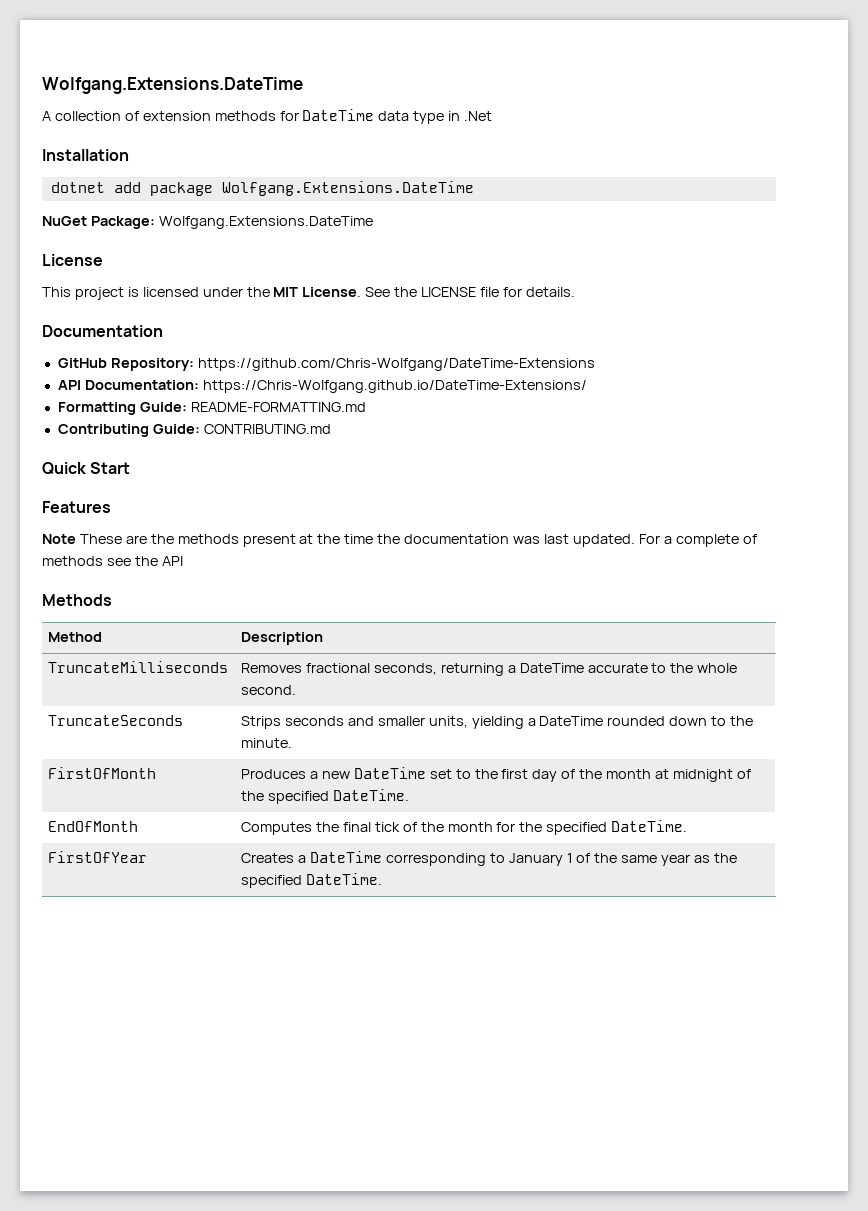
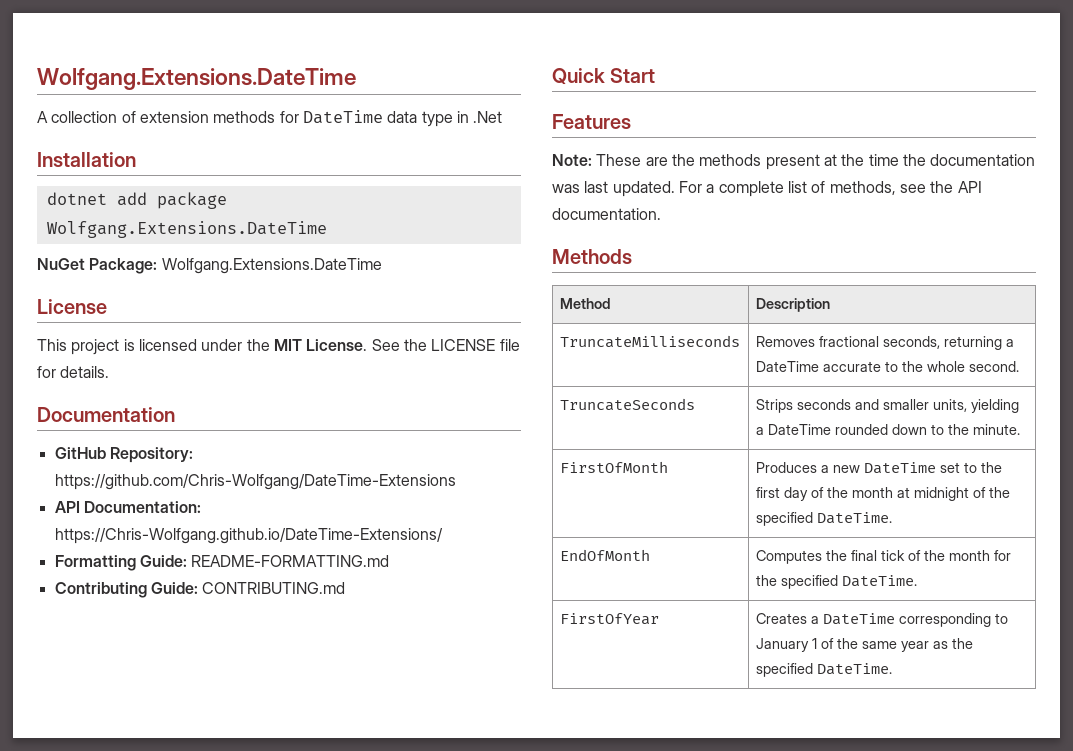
[42,534,76,544] Note -> [552,154,592,166] Note:
[742,534,757,544] [42,556,103,566] of methods -> [787,181,896,195] list of methods,
(183, 561) none -> [552,208,661,220] documentation.

